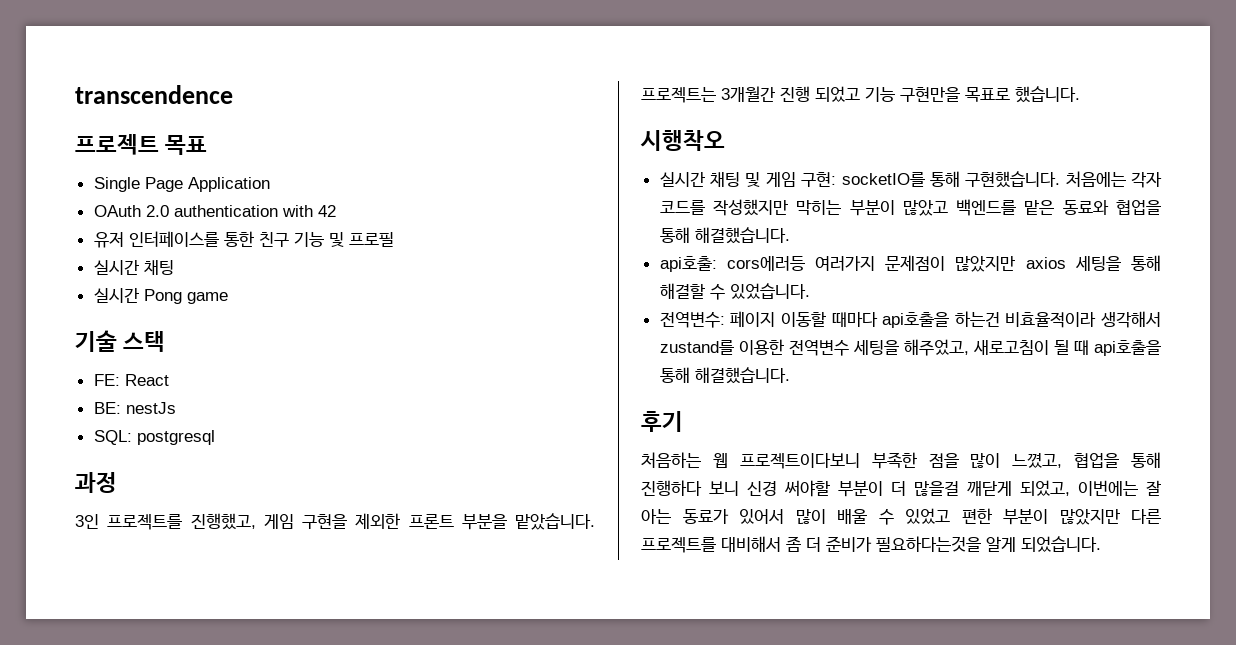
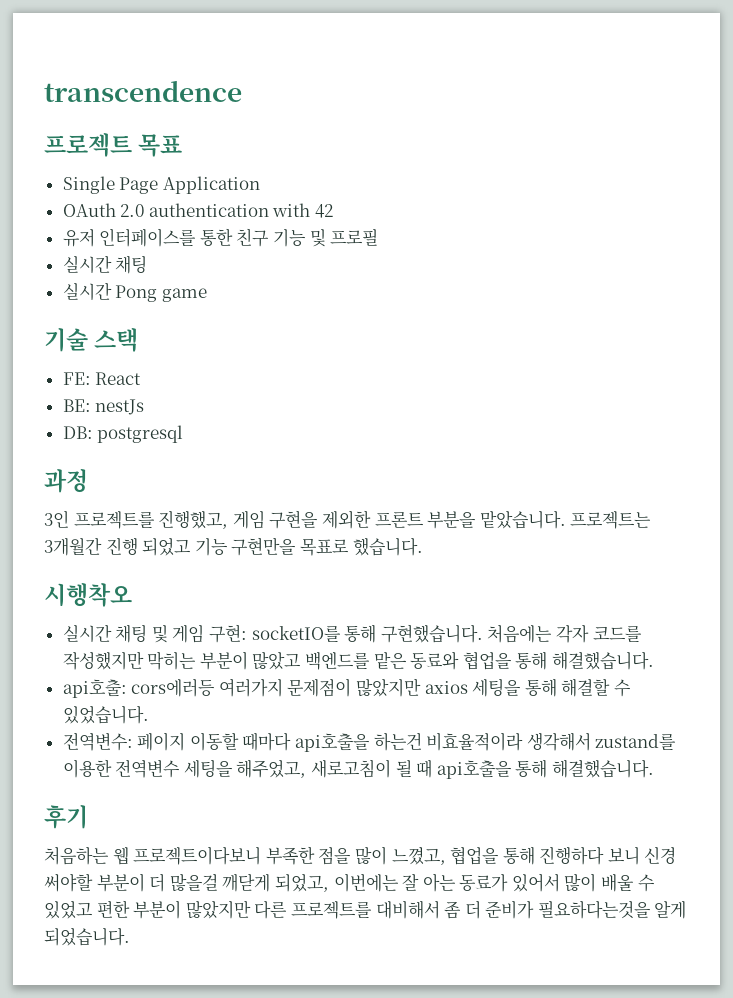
[93,430,132,445] SQL: -> [62,426,93,439] DB:

